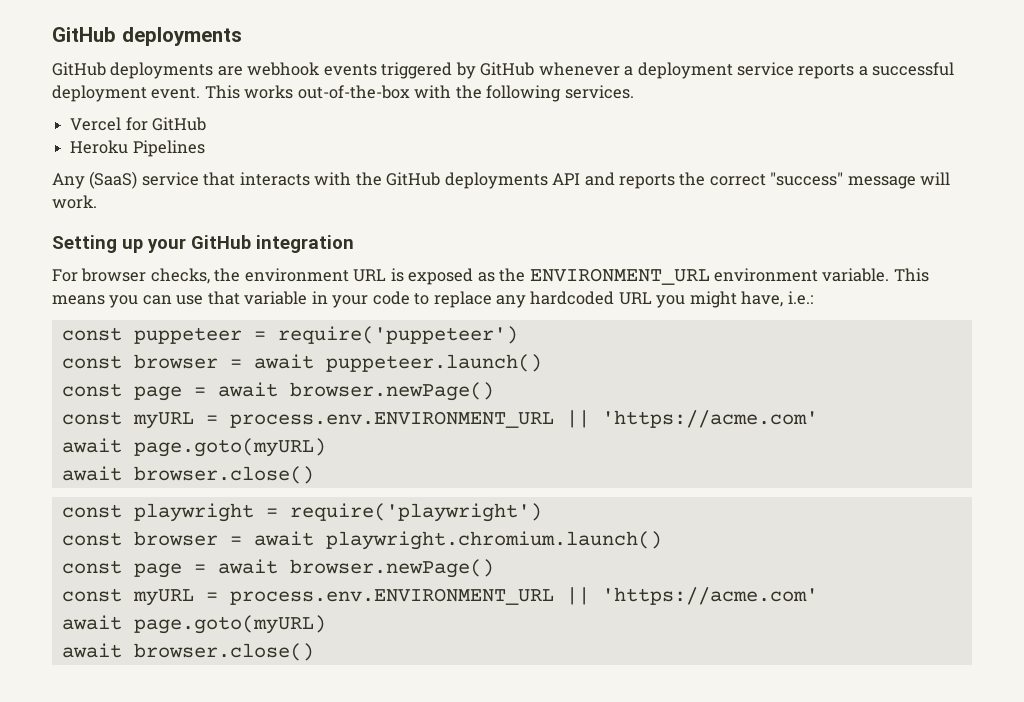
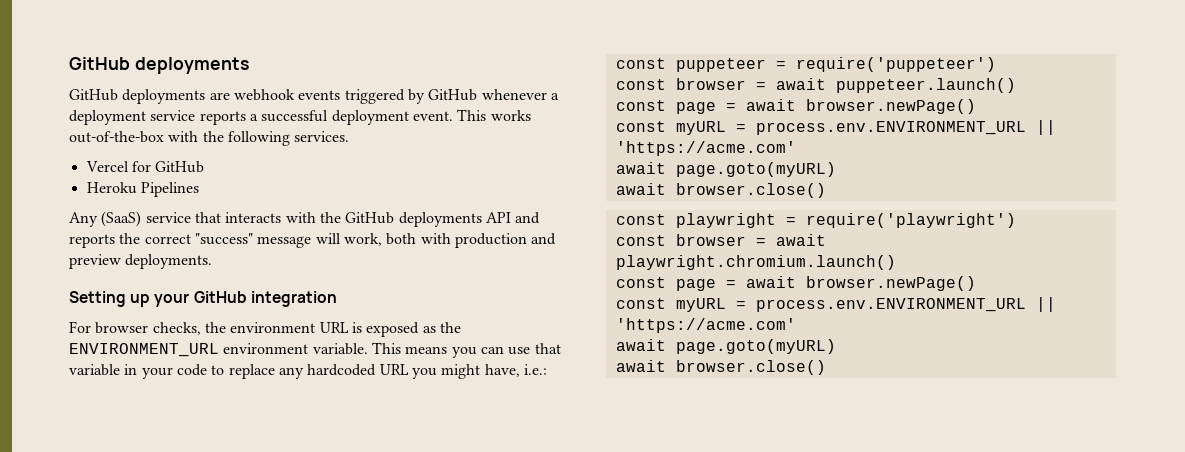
[52,195,97,209] work. -> [343,233,557,248] [69,254,213,269] work, both with production and preview deployments.

